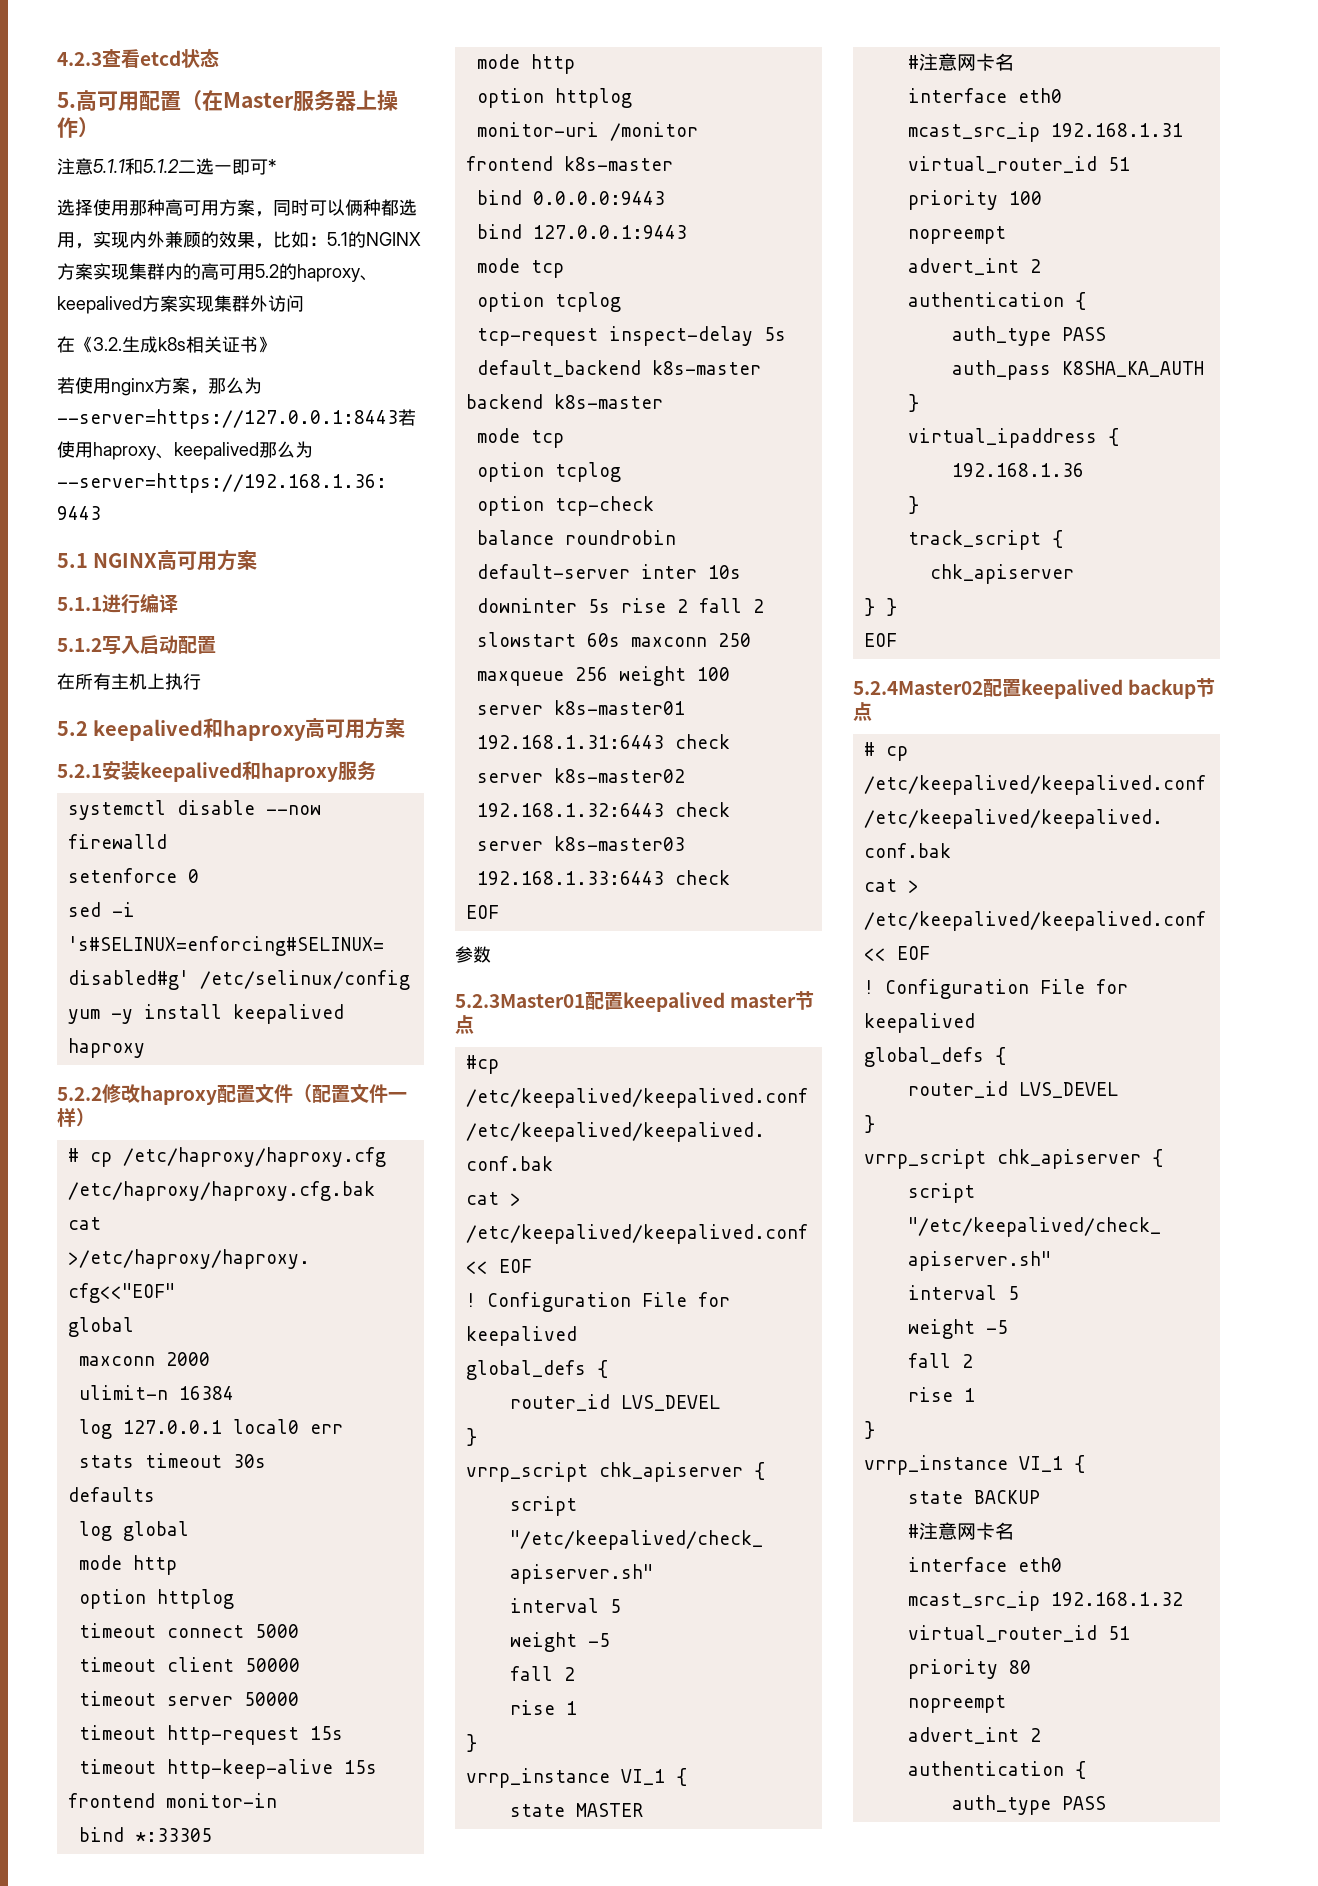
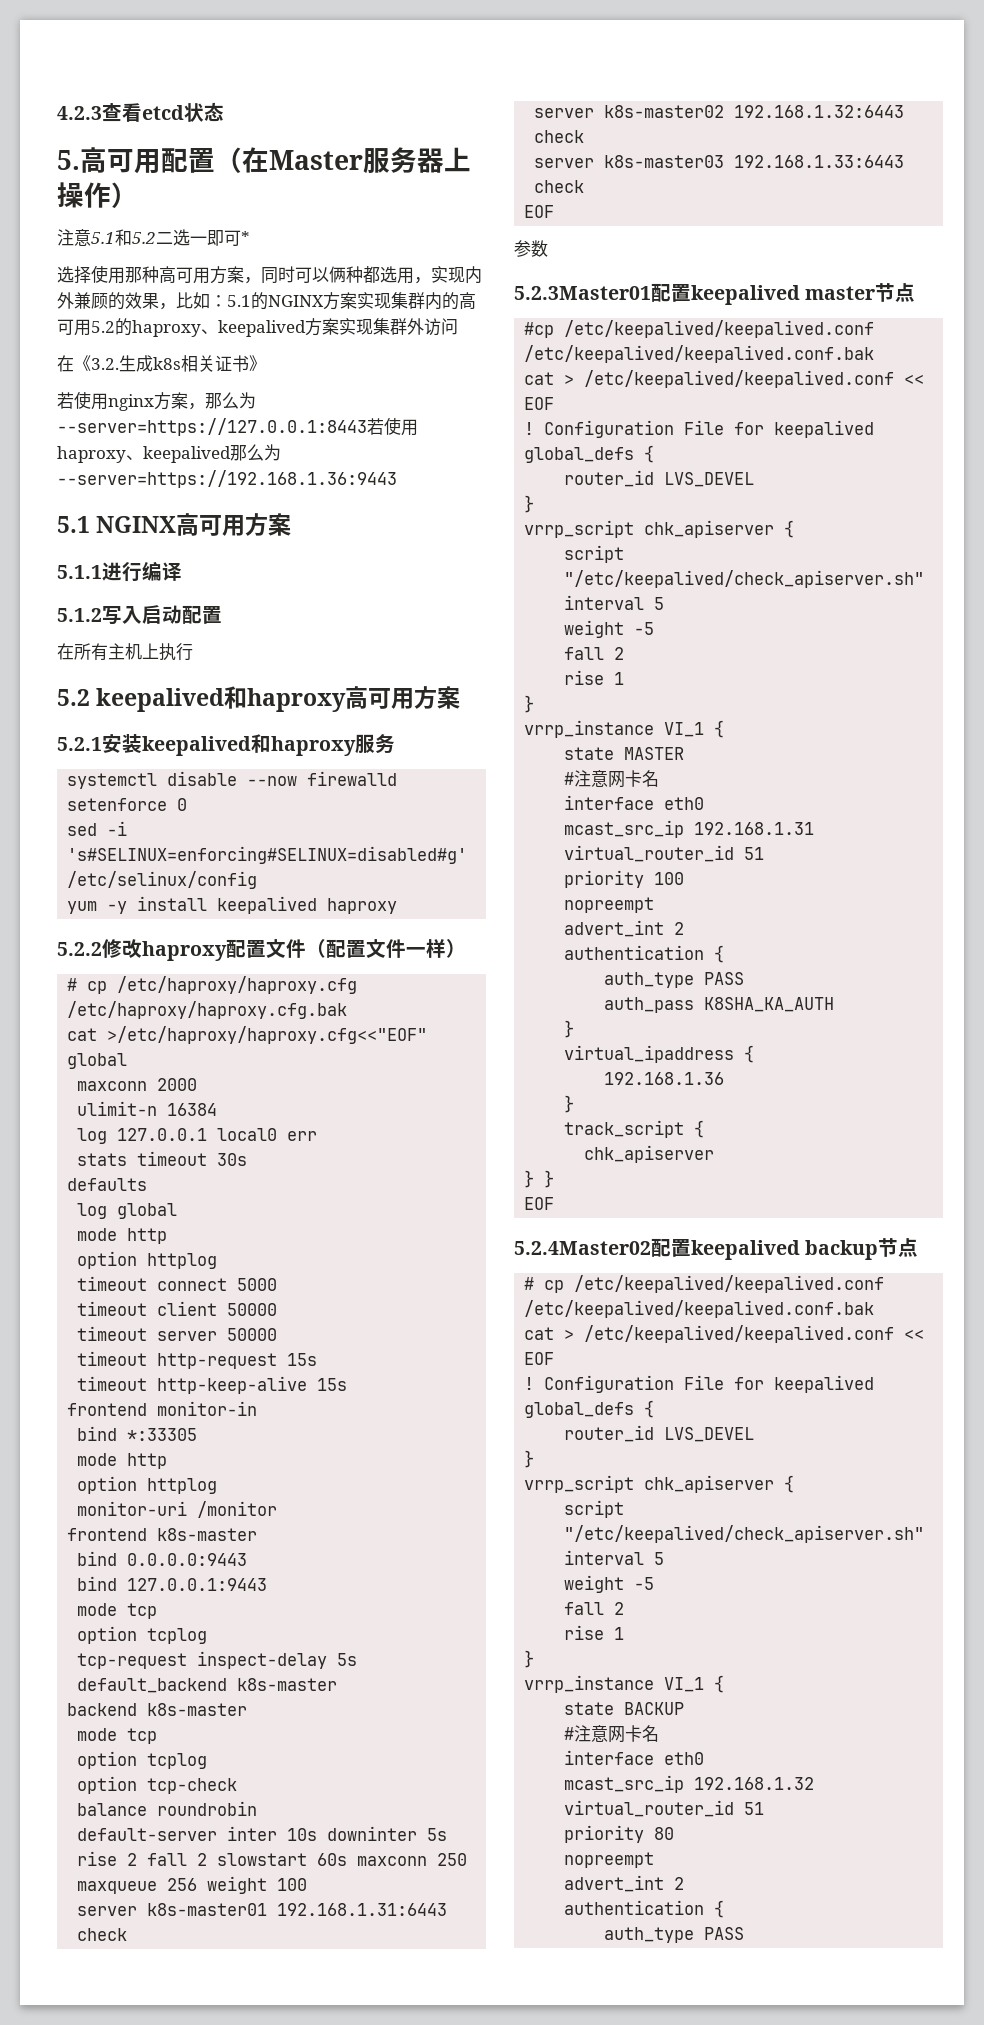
[93,158,179,175] 5.1.1和5.1.2 -> [91,229,156,246] 5.1和5.2

